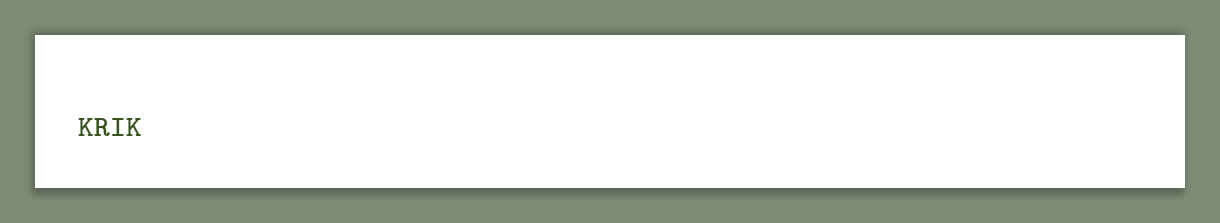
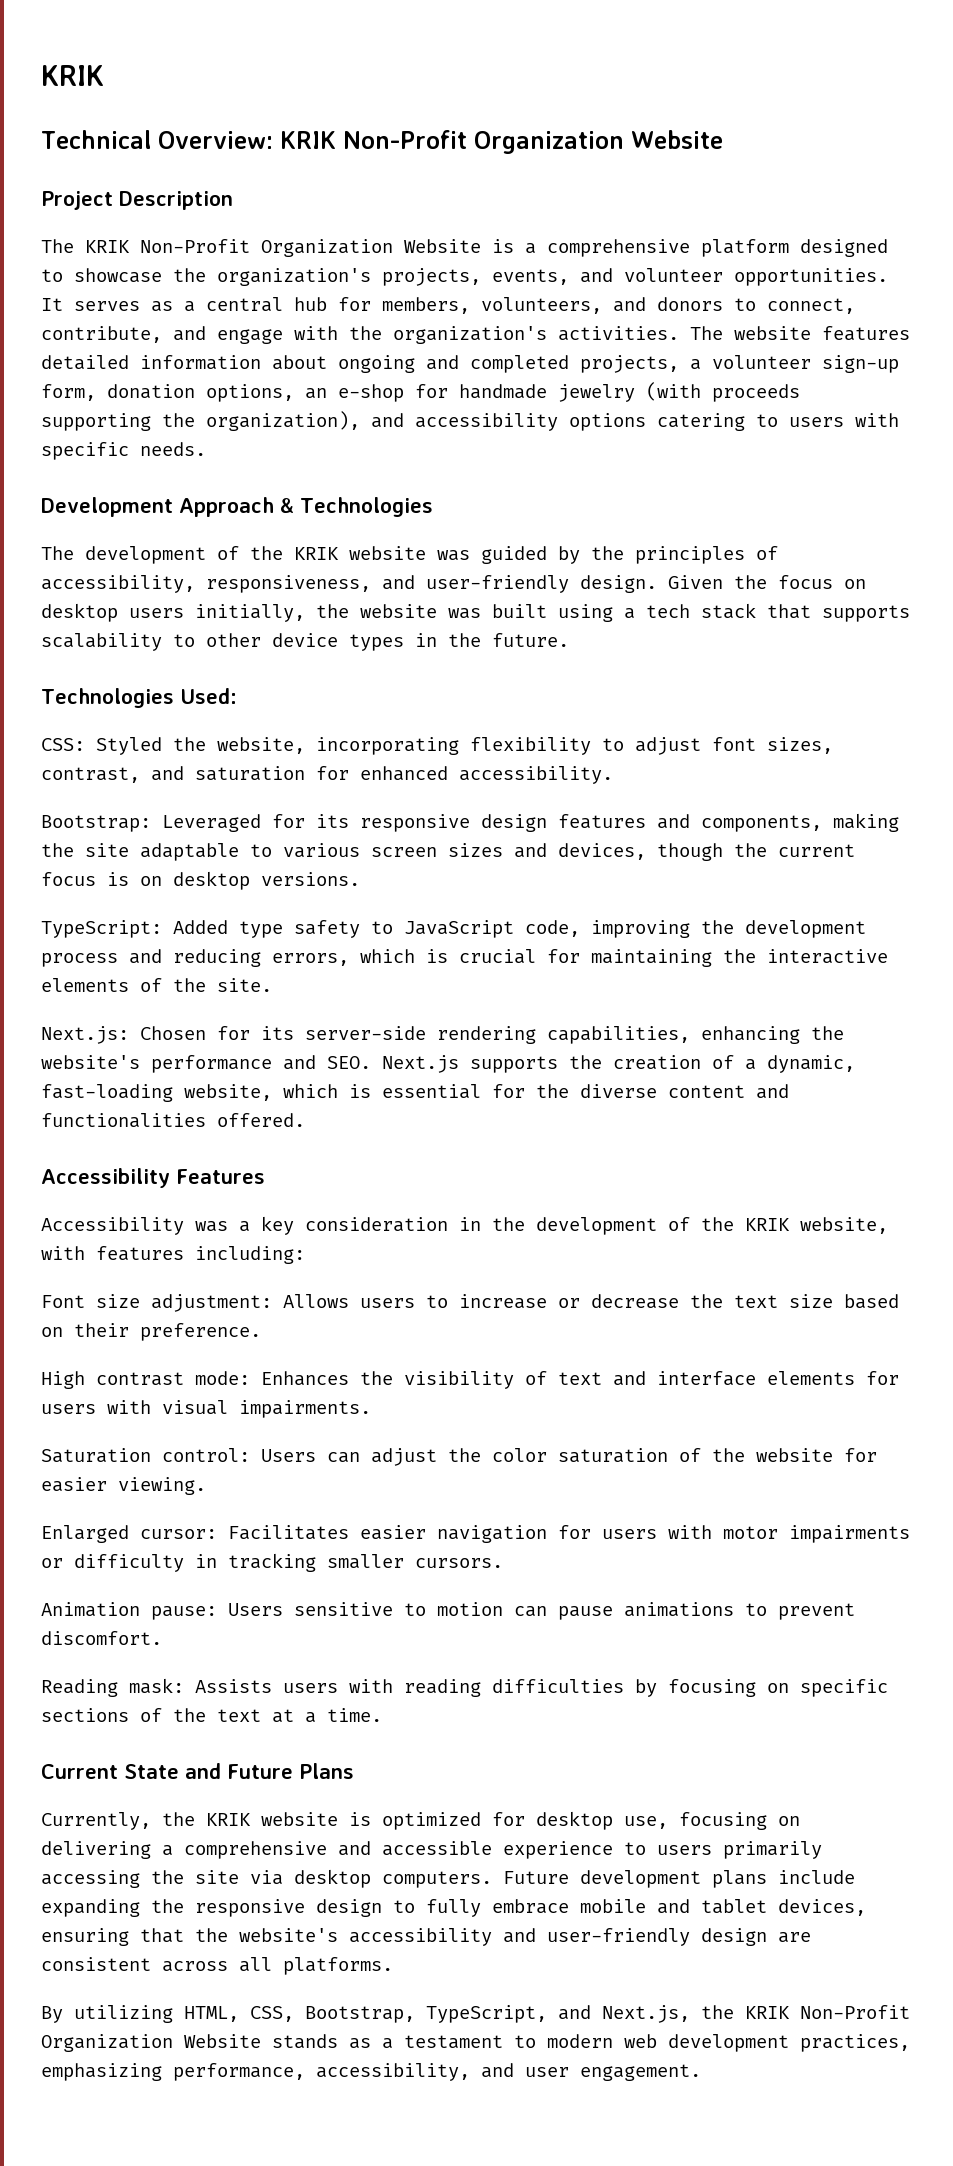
[78,118,142,136] KRIK -> [41,65,104,86] [41,130,723,154] [41,191,233,210] [41,239,888,257] [41,268,888,286] [41,297,855,314] [41,326,910,344] [41,355,899,373] [41,382,800,402] [41,411,899,431] [41,442,206,460] [41,497,433,517] [41,546,778,564] [41,575,866,593] [41,603,910,622] [41,633,569,651] [41,688,237,708] [41,737,833,755] [41,766,613,784] [41,813,899,832] [41,843,855,861] [41,871,360,890] [41,920,866,938] [41,949,888,967] [41,978,272,992] [41,1026,844,1044] [41,1055,855,1073] [41,1084,789,1102] [41,1113,305,1128] [41,1168,265,1188] [41,1216,888,1235] [41,1246,305,1264] [41,1294,899,1312] [41,1323,261,1341] [41,1371,899,1389] [41,1400,371,1418] [41,1448,877,1466] [41,1477,206,1495] [41,1525,910,1543] [41,1553,503,1572] [41,1602,855,1620] [41,1631,162,1645] [41,1678,888,1697] [41,1708,382,1723] [41,1763,354,1779] [41,1811,800,1830] [41,1841,822,1859] [41,1869,855,1888] [41,1899,866,1917] [41,1928,811,1946] [41,1957,393,1975] [41,2005,910,2023] [41,2034,910,2052] [41,2063,701,2081] KRIK // Technical Overview: KRIK Non-Profit Organization Website // Project Description // The KRIK Non-Profit Organization Website is a comprehensive platform designed to showcase the organization's projects, events, and volunteer opportunities. It serves as a central hub for members, volunteers, and donors to connect, contribute, and engage with the organization's activities. The website features detailed information about ongoing and completed projects, a volunteer sign-up form, donation options, an e-shop for handmade jewelry (with proceeds supporting the organization), and accessibility options catering to users with specific needs. // Development Approach & Technologies // The development of the KRIK website was guided by the principles of accessibility, responsiveness, and user-friendly design. Given the focus on desktop users initially, the website was built using a tech stack that supports scalability to other device types in the future. // Technologies Used: // CSS: Styled the website, incorporating flexibility to adjust font sizes, contrast, and saturation for enhanced accessibility. // Bootstrap: Leveraged for its responsive design features and components, making the site adaptable to various screen sizes and devices, though the current focus is on desktop versions. // TypeScript: Added type safety to JavaScript code, improving the development process and reducing errors, which is crucial for maintaining the interactive elements of the site. // Next.js: Chosen for its server-side rendering capabilities, enhancing the website's performance and SEO. Next.js supports the creation of a dynamic, fast-loading website, which is essential for the diverse content and functionalities offered. // Accessibility Features // Accessibility was a key consideration in the development of the KRIK website, with features including: // Font size adjustment: Allows users to increase or decrease the text size based on their preference. // High contrast mode: Enhances the visibility of text and interface elements for users with visual impairments. // Saturation control: Users can adjust the color saturation of the website for easier viewing. // Enlarged cursor: Facilitates easier navigation for users with motor impairments or difficulty in tracking smaller cursors. // Animation pause: Users sensitive to motion can pause animations to prevent discomfort. // Reading mask: Assists users with reading difficulties by focusing on specific sections of the text at a time. // Current State and Future Plans // Currently, the KRIK website is optimized for desktop use, focusing on delivering a comprehensive and accessible experience to users primarily accessing the site via desktop computers. Future development plans include expanding the responsive design to fully embrace mobile and tablet devices, ensuring that the website's accessibility and user-friendly design are consistent across all platforms. // By utilizing HTML, CSS, Bootstrap, TypeScript, and Next.js, the KRIK Non-Profit Organization Website stands as a testament to modern web development practices, emphasizing performance, accessibility, and user engagement.

